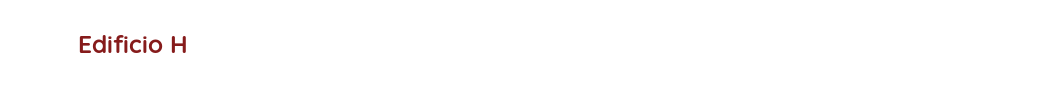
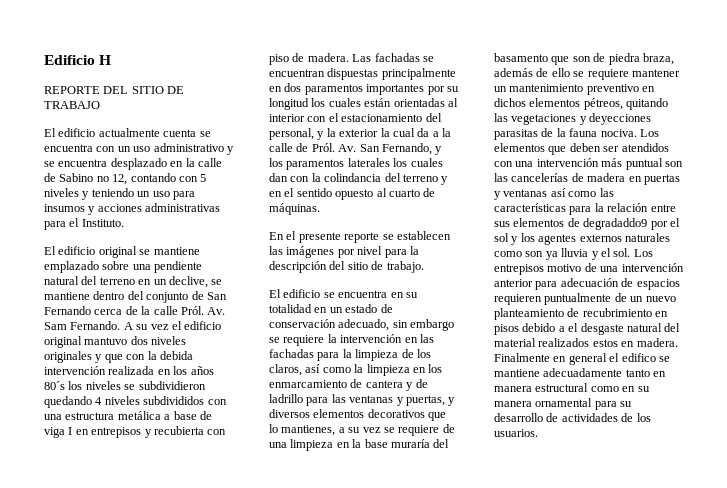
(188, 44) none -> [44,86,185,94] [44,101,100,109] [44,128,211,137] [44,143,234,155] [44,158,222,170] [44,173,207,185] [44,188,195,200] [44,203,221,215] [44,218,124,230] [44,246,200,258] [44,261,203,273] [44,276,223,288] [44,291,227,303] [44,306,226,315] [44,321,222,330] [44,336,187,348] [44,351,193,363] [44,366,214,375] [44,381,206,390] [44,396,227,408] [44,411,212,420] [44,426,227,438] [269,53,434,65] [269,68,456,80] [269,83,459,95] [269,98,458,110] [269,113,442,122] [269,128,451,140] [269,143,443,155] [269,158,443,170] [269,173,449,185] [269,188,436,200] [269,203,320,215] [269,231,451,243] [269,246,419,258] [269,261,424,273] [269,289,418,298] [269,304,393,313] [269,319,455,331] [269,334,434,346] [269,349,431,361] [269,364,443,376] [269,379,428,391] [269,394,456,406] [269,409,447,421] [269,424,455,436] [269,439,450,451] [494,53,674,65] [494,68,680,80] [494,84,656,95] [494,98,669,110] [494,113,652,125] [494,128,659,140] [494,143,669,155] [494,158,683,170] [494,173,680,185] [494,188,614,200] [494,203,676,215] [494,218,680,230] [494,233,670,245] [494,248,653,260] [494,263,684,275] [494,278,680,290] [494,293,676,305] [494,308,669,320] [494,323,681,335] [494,338,678,347] [494,353,670,365] [494,368,667,377] [494,383,650,392] [494,398,633,410] [494,413,651,422] [494,429,538,437] // REPORTE DEL SITIO DE TRABAJO // El edificio actualmente cuenta se encuentra con un uso administrativo y se encuentra desplazado en la calle de Sabino no 12, contando con 5 niveles y teniendo un uso para insumos y acciones administrativas para el Instituto. // El edificio original se mantiene emplazado sobre una pendiente natural del terreno en un declive, se mantiene dentro del conjunto de San Fernando cerca de la calle Pról. Av. Sam Fernando. A su vez el edificio original mantuvo dos niveles originales y que con la debida intervención realizada en los años 80´s los niveles se subdividieron quedando 4 niveles subdivididos con una estructura metálica a base de viga I en entrepisos y recubierta con piso de madera. Las fachadas se encuentran dispuestas principalmente en dos paramentos importantes por su longitud los cuales están orientadas al interior con el estacionamiento del personal, y la exterior la cual da a la calle de Pról. Av. San Fernando, y los paramentos laterales los cuales dan con la colindancia del terreno y en el sentido opuesto al cuarto de máquinas. // En el presente reporte se establecen las imágenes por nivel para la descripción del sitio de trabajo. // El edificio se encuentra en su totalidad en un estado de conservación adecuado, sin embargo se requiere la intervención en las fachadas para la limpieza de los claros, así como la limpieza en los enmarcamiento de cantera y de ladrillo para las ventanas y puertas, y diversos elementos decorativos que lo mantienes, a su vez se requiere de una limpieza en la base muraría del basamento que son de piedra braza, además de ello se requiere mantener un mantenimiento preventivo en dichos elementos pétreos, quitando las vegetaciones y deyecciones parasitas de la fauna nociva. Los elementos que deben ser atendidos con una intervención más puntual son las cancelerías de madera en puertas y ventanas así como las características para la relación entre sus elementos de degradaddo9 por el sol y los agentes externos naturales como son ya lluvia y el sol. Los entrepisos motivo de una intervención anterior para adecuación de espacios requieren puntualmente de un nuevo planteamiento de recubrimiento en pisos debido a el desgaste natural del material realizados estos en madera. Finalmente en general el edifico se mantiene adecuadamente tanto en manera estructural como en su manera ornamental para su desarrollo de actividades de los usuarios.

